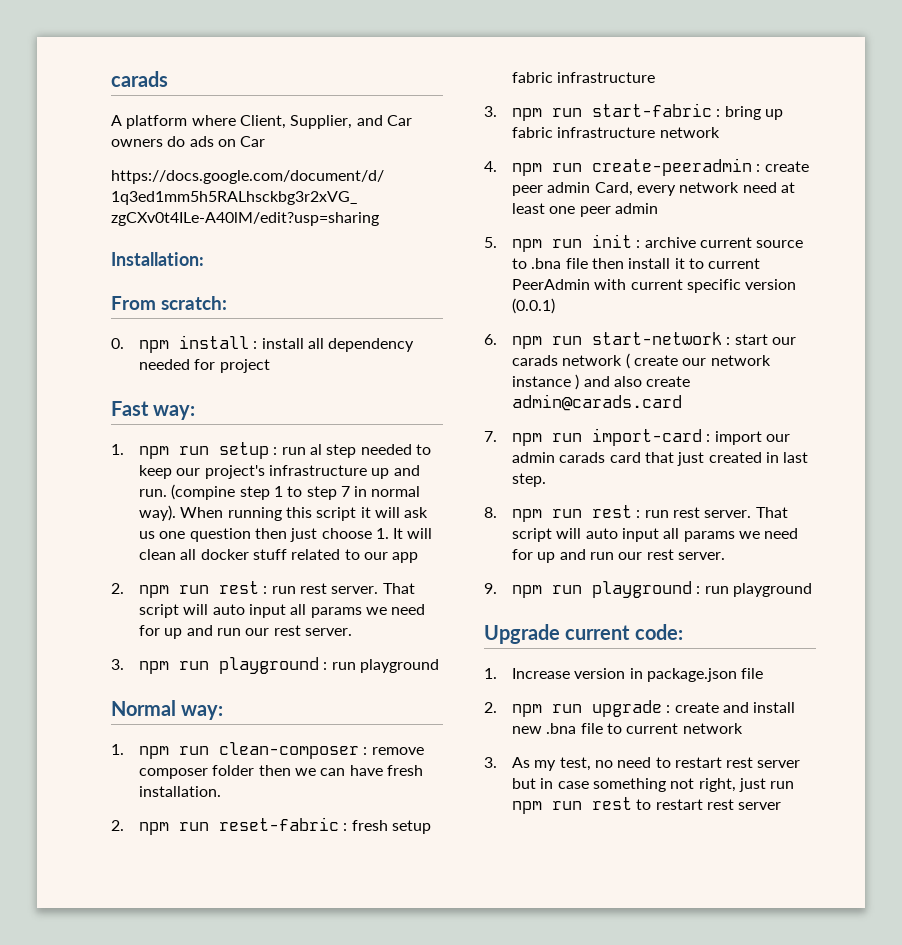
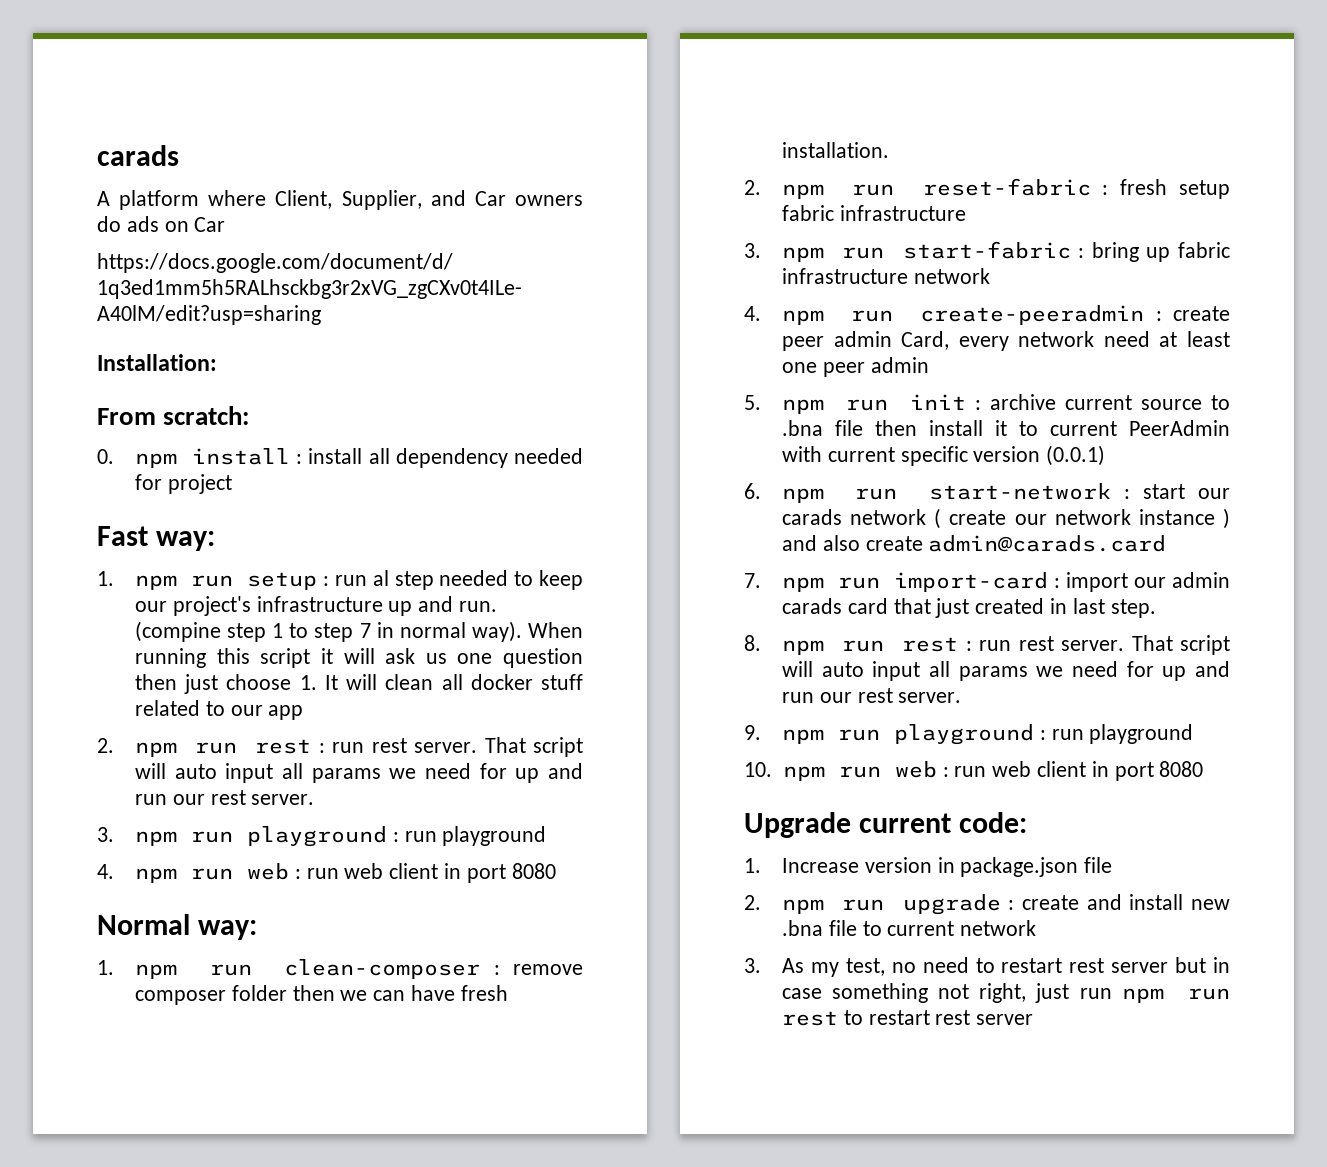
(439, 666) none -> [97,863,556,883] // 4. npm run web : run web client in port 8080
(812, 590) none -> [744,761,1204,781] // 10. npm run web : run web client in port 8080

